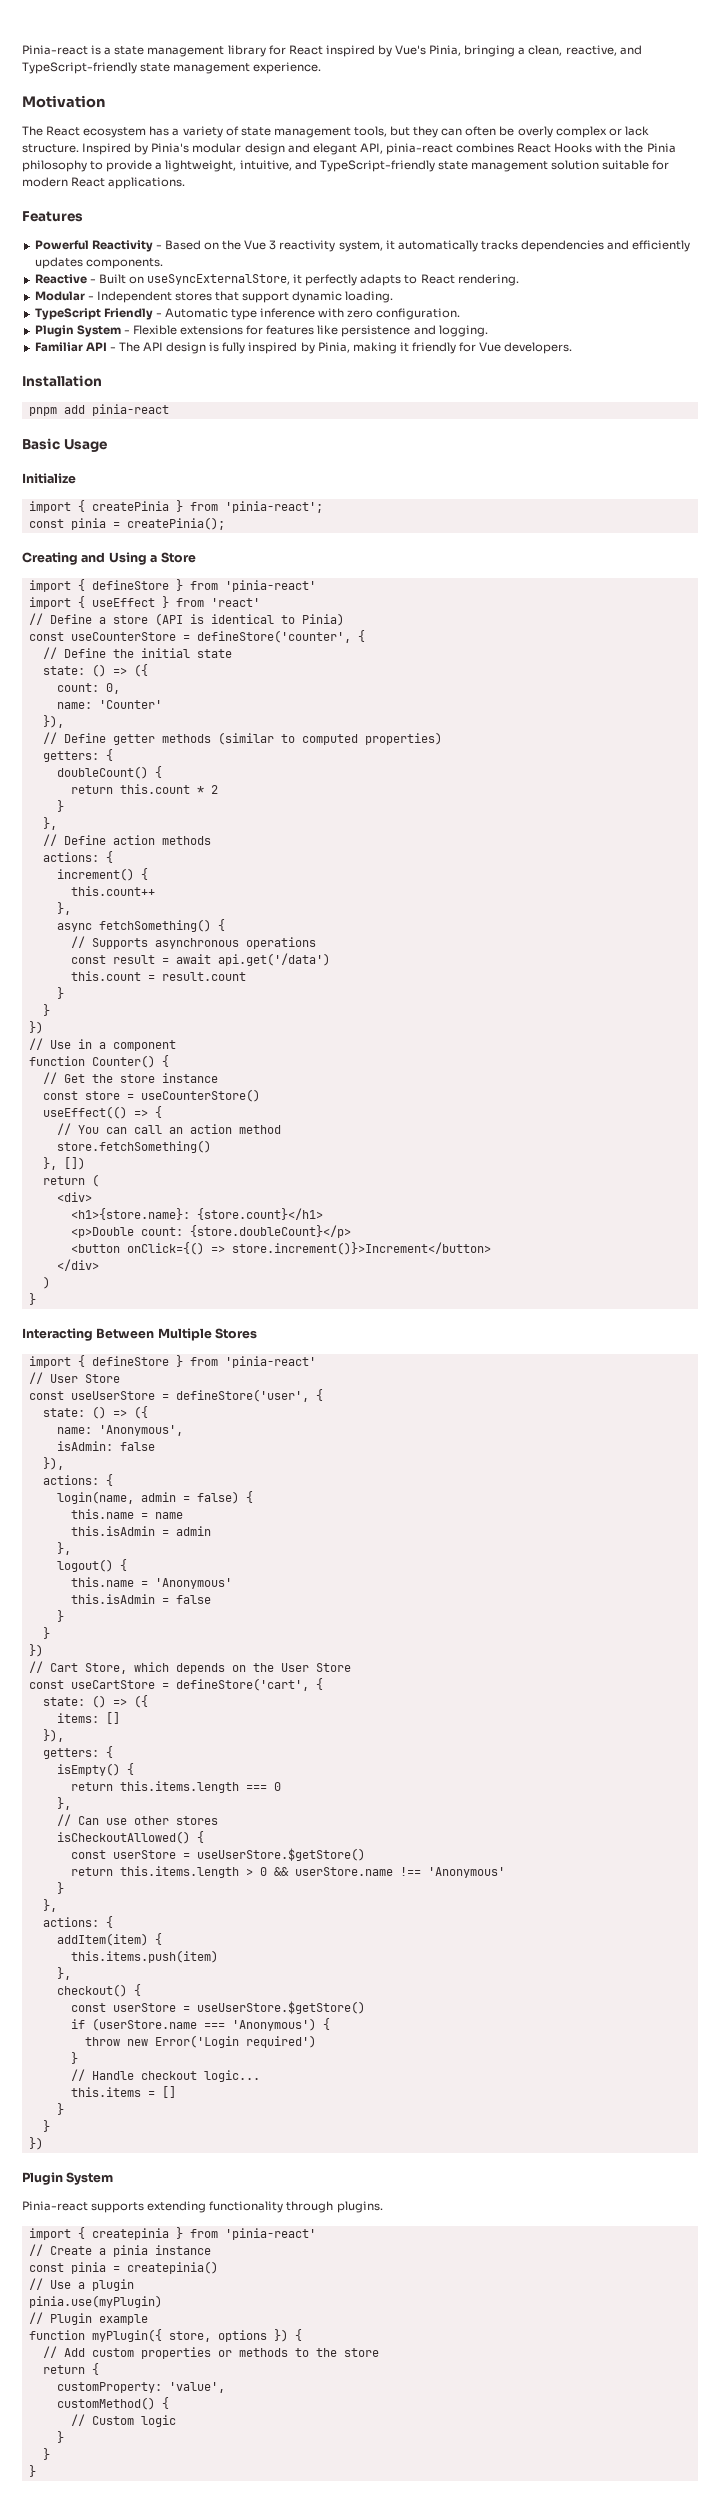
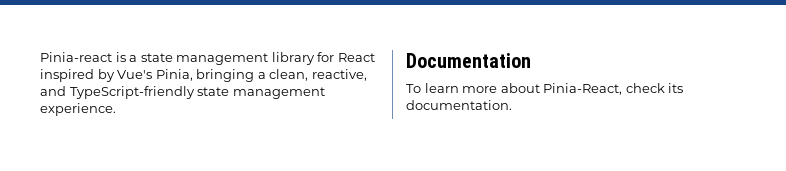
[22,95,105,108] [22,126,649,138] [22,143,676,155] [22,160,670,172] [22,177,186,189] [22,211,83,222] [34,240,691,252] [34,257,163,269] [34,274,519,286] [34,291,394,303] [34,308,461,320] [34,325,488,337] [34,342,573,354] [22,375,102,387] [28,404,169,416] [22,438,107,452] [22,473,76,484] [28,500,323,513] [28,517,225,530] [22,552,196,565] [28,579,316,592] [28,596,260,609] [28,613,344,626] [28,630,365,643] [42,647,232,659] [42,664,148,677] [56,683,120,694] [56,700,162,709] [42,715,64,728] [42,732,442,745] [42,749,113,762] [56,766,162,779] [70,784,218,794] [56,800,64,812] [42,817,57,830] [42,834,211,846] [42,851,113,863] [56,868,148,881] [70,886,155,896] [56,902,71,915] [56,919,225,932] [70,936,316,949] [70,953,330,966] [70,971,246,981] [56,987,64,999] [42,1004,50,1016] [28,1021,43,1034] [28,1038,176,1051] [28,1055,169,1068] [42,1072,218,1084] [42,1089,260,1102] [42,1106,162,1119] [56,1123,281,1135] [56,1140,211,1153] [42,1157,85,1170] [42,1174,99,1187] [56,1192,92,1202] [70,1208,323,1220] [70,1225,351,1238] [70,1242,491,1255] [56,1259,99,1271] [42,1276,50,1289] [28,1293,36,1305] [22,1328,258,1341] [28,1355,316,1368] [28,1372,120,1384] [28,1389,323,1402] [42,1406,148,1419] [56,1425,183,1436] [56,1441,155,1451] [42,1457,64,1470] [42,1474,113,1486] [56,1491,253,1504] [70,1509,183,1519] [70,1526,211,1536] [56,1542,71,1555] [56,1559,127,1572] [70,1577,232,1589] [70,1594,211,1604] [56,1610,64,1622] [42,1627,50,1639] [28,1644,43,1657] [28,1661,351,1674] [28,1678,323,1691] [42,1695,148,1708] [56,1712,120,1724] [42,1729,64,1742] [42,1746,113,1759] [56,1763,134,1776] [70,1781,281,1793] [56,1797,71,1810] [56,1814,218,1826] [56,1831,204,1844] [70,1848,365,1861] [70,1866,505,1878] [56,1882,64,1894] [42,1899,57,1912] [42,1916,113,1928] [56,1933,162,1946] [70,1950,218,1963] [56,1967,71,1980] [56,1984,141,1997] [70,2001,365,2014] [70,2018,330,2031] [84,2035,316,2048] [70,2052,78,2064] [70,2069,260,2082] [70,2086,176,2098] [56,2103,64,2115] [42,2120,50,2132] [28,2137,43,2150] [22,2172,114,2185] [22,2201,383,2213] [28,2227,316,2240] [28,2244,211,2257] [28,2261,218,2274] [28,2278,134,2291] [28,2295,162,2308] [28,2312,148,2325] [28,2329,302,2342] [42,2346,379,2359] [42,2363,99,2375] [56,2382,225,2393] [56,2397,169,2410] [70,2414,176,2427] [56,2431,64,2443] [42,2448,50,2460] [28,2465,36,2477] Motivation // The React ecosystem has a variety of state management tools, but they can often be overly complex or lack structure. Inspired by Pinia's modular design and elegant API, pinia-react combines React Hooks with the Pinia philosophy to provide a lightweight, intuitive, and TypeScript-friendly state management solution suitable for modern React applications. // Features // Powerful Reactivity - Based on the Vue 3 reactivity system, it automatically tracks dependencies and efficiently updates components. // Reactive - Built on useSyncExternalStore, it perfectly adapts to React rendering. // Modular - Independent stores that support dynamic loading. // TypeScript Friendly - Automatic type inference with zero configuration. // Plugin System - Flexible extensions for features like persistence and logging. // Familiar API - The API design is fully inspired by Pinia, making it friendly for Vue developers. // Installation // pnpm add pinia-react // Basic Usage // Initialize // import { createPinia } from 'pinia-react'; // const pinia = createPinia(); // Creating and Using a Store // import { defineStore } from 'pinia-react' // import { useEffect } from 'react' // // Define a store (API is identical to Pinia) // const useCounterStore = defineStore('counter', { // // Define the initial state // state: () => ({ // count: 0, // name: 'Counter' // }), // // Define getter methods (similar to computed properties) // getters: { // doubleCount() { // return this.count * 2 // } // }, // // Define action methods // actions: { // increment() { // this.count++ // }, // async fetchSomething() { // // Supports asynchronous operations // const result = await api.get('/data') // this.count = result.count // } // } // }) // // Use in a component // function Counter() { // // Get the store instance // const store = useCounterStore() // useEffect(() => { // // You can call an action method // store.fetchSomething() // }, []) // return ( // <div> // <h1>{store.name}: {store.count}</h1> // <p>Double count: {store.doubleCount}</p> // <button onClick={() => store.increment()}>Increment</button> // </div> // ) // } // Interacting Between Multiple Stores // import { defineStore } from 'pinia-react' // // User Store // const useUserStore = defineStore('user', { // state: () => ({ // name: 'Anonymous', // isAdmin: false // }), // actions: { // login(name, admin = false) { // this.name = name // this.isAdmin = admin // }, // logout() { // this.name = 'Anonymous' // this.isAdmin = false // } // } // }) // // Cart Store, which depends on the User Store // const useCartStore = defineStore('cart', { // state: () => ({ // items: [] // }), // getters: { // isEmpty() { // return this.items.length === 0 // }, // // Can use other stores // isCheckoutAllowed() { // const userStore = useUserStore.$getStore() // return this.items.length > 0 && userStore.name !== 'Anonymous' // } // }, // actions: { // addItem(item) { // this.items.push(item) // }, // checkout() { // const userStore = useUserStore.$getStore() // if (userStore.name === 'Anonymous') { // throw new Error('Login required') // } // // Handle checkout logic... // this.items = [] // } // } // }) // Plugin System // Pinia-react supports extending functionality through plugins. // import { createpinia } from 'pinia-react' // // Create a pinia instance // const pinia = createpinia() // // Use a plugin // pinia.use(myPlugin) // // Plugin example // function myPlugin({ store, options }) { // // Add custom properties or methods to the store // return { // customProperty: 'value', // customMethod() { // // Custom logic // } // } // } -> [406,53,531,68] [406,83,684,95] [406,100,512,110] Documentation // To learn more about Pinia-React, check its documentation.

